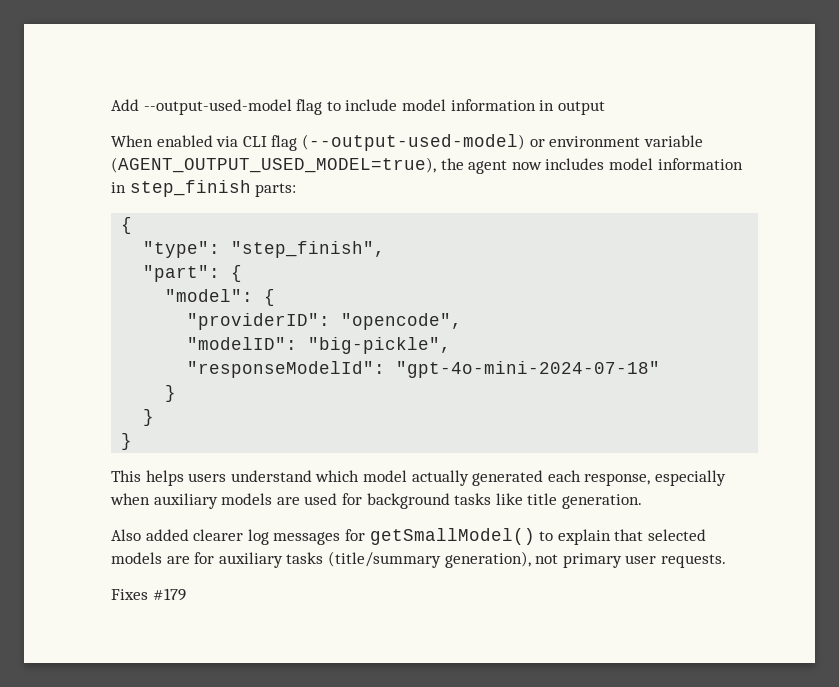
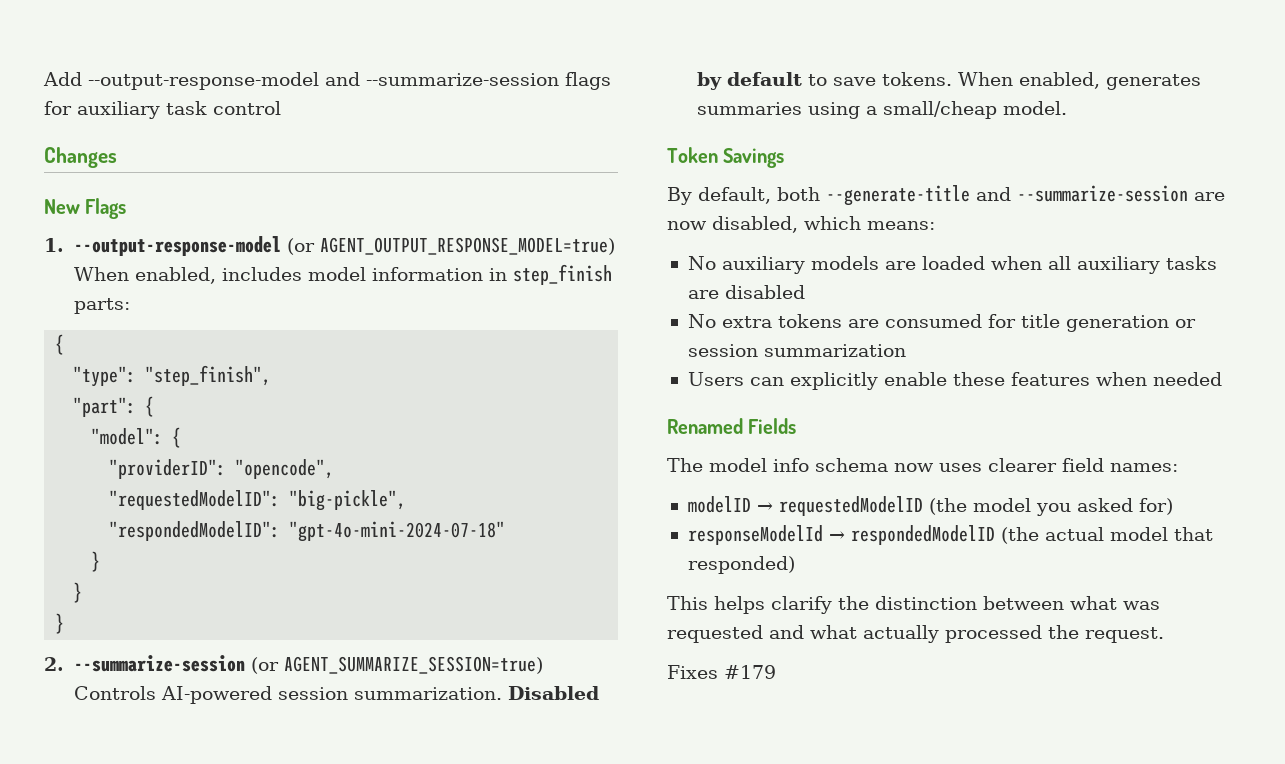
[143,99,605,115] [111,134,703,151] [111,157,542,174] --output-used-model flag to include model information in output // When enabled via CLI flag (--output-used-model) or environment variable (AGENT_OUTPUT_USED_MODEL=true), the agent now -> [88,72,611,90] [44,101,281,119] [44,147,117,168] [44,198,127,219] [44,236,615,256] [73,267,216,284] --output-response-model and --summarize-session flags for auxiliary task control // Changes // New Flags // 1. --output-response-model (or AGENT_OUTPUT_RESPONSE_MODEL=true) When enabled,
[187,337,298,350] "modelID": -> [109,490,281,510] "requestedModelID":
[187,361,386,378] "responseModelId": -> [109,521,281,541] "respondedModelID":
[111,470,726,486] [110,493,642,509] [111,528,706,545] [111,551,726,568] This helps users understand which model actually generated each response, especially when auxiliary models are used for background tasks like title generation. // Also added clearer log messages for getSmallModel() to explain that selected models are for auxiliary tasks (title/summary generation), not primary user requests. -> [44,655,543,674] [73,686,599,704] [696,72,1201,90] [696,101,1067,119] [667,147,785,168] [667,185,1225,206] [667,216,935,233] [687,256,1217,274] [687,285,805,299] [687,314,1196,332] [687,344,906,357] [687,372,1222,390] [667,418,797,434] [667,458,1178,472] [687,496,1173,516] [687,525,1213,545] [687,556,795,574] [667,596,1160,614] [667,625,1164,643] 2. --summarize-session (or AGENT_SUMMARIZE_SESSION=true) Controls AI-powered session summarization. Disabled by default to save tokens. When enabled, generates summaries using a small/cheap model. // Token Savings // By default, both --generate-title and --summarize-session are now disabled, which means: // No auxiliary models are loaded when all auxiliary tasks are disabled // No extra tokens are consumed for title generation or session summarization // Users can explicitly enable these features when needed // Renamed Fields // The model info schema now uses clearer field names: // modelID → requestedModelID (the model you asked for) // responseModelId → respondedModelID (the actual model that responded) // This helps clarify the distinction between what was requested and what actually processed the request.

